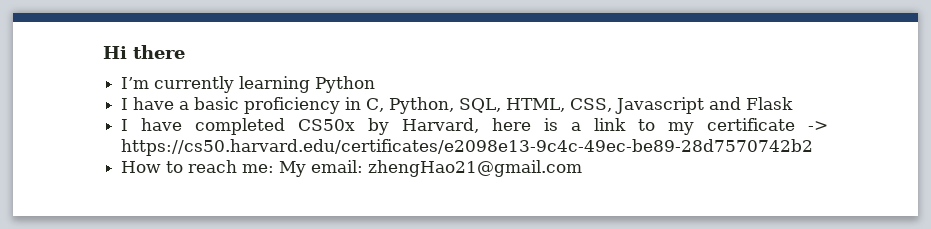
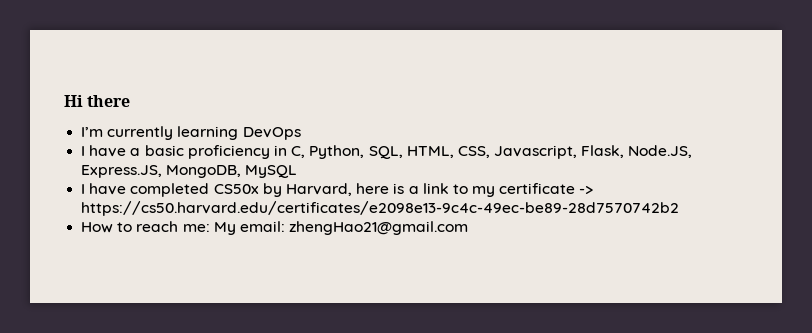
[315,76,376,93] Python -> [242,127,301,140] DevOps
[615,97,794,114] Javascript and Flask -> [494,145,693,159] [81,165,298,178] Javascript, Flask, Node.JS, Express.JS, MongoDB, MySQL

